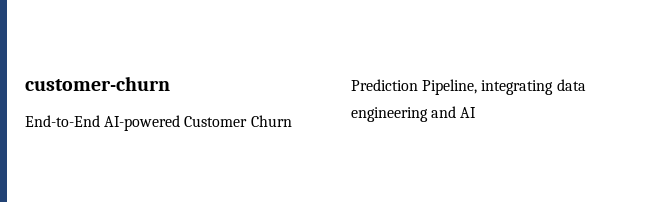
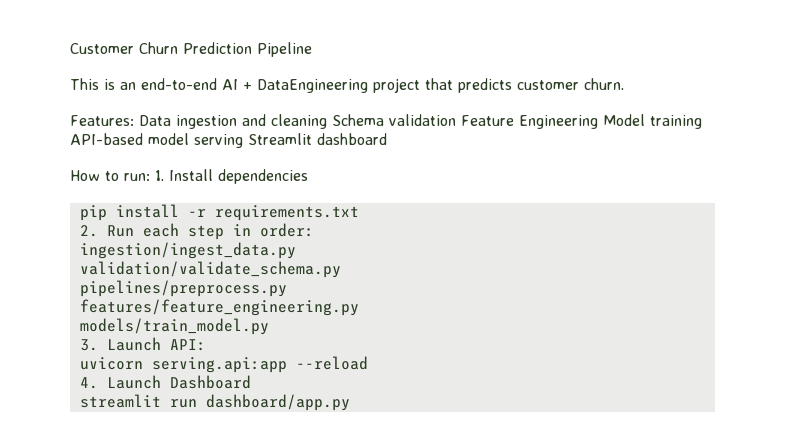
[25,76,170,91] [25,115,292,131] [351,79,586,95] [351,106,477,122] customer-churn // End-to-End AI-powered Customer Churn Prediction Pipeline, integrating data engineering and AI -> [70,42,312,57] [70,78,624,93] [70,114,702,129] [70,133,387,148] [70,169,308,184] [79,204,359,221] [79,223,314,240] [79,242,296,259] [79,261,341,278] [79,280,287,297] [79,299,359,316] [79,318,269,335] [79,337,206,351] [79,356,368,373] [79,375,251,389] [79,394,350,411] Customer Churn Prediction Pipeline // This is an end-to-end AI + DataEngineering project that predicts customer churn. // Features: Data ingestion and cleaning Schema validation Feature Engineering Model training API-based model serving Streamlit dashboard // How to run: 1. Install dependencies // pip install -r requirements.txt // 2. Run each step in order: // ingestion/ingest_data.py // validation/validate_schema.py // pipelines/preprocess.py // features/feature_engineering.py // models/train_model.py // 3. Launch API: // uvicorn serving.api:app --reload // 4. Launch Dashboard // streamlit run dashboard/app.py

